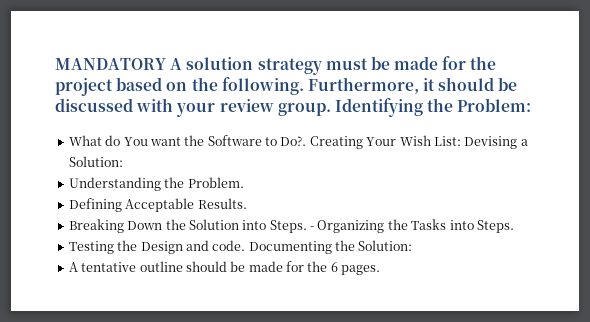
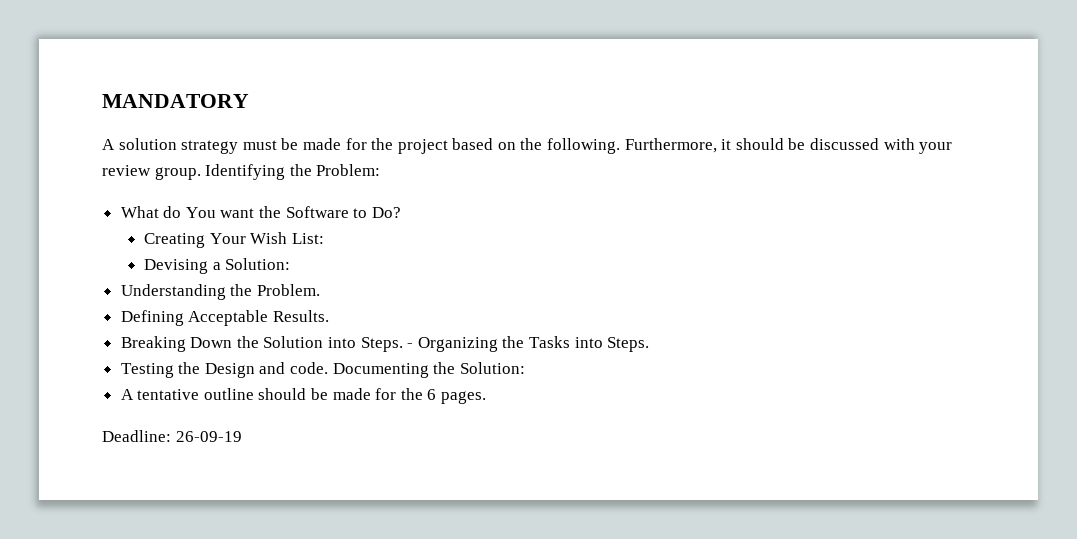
(166, 64) none -> (249, 101) //
[280,136,307,146] Do?. -> [371,207,401,218] Do? //
(461, 141) none -> (324, 238) //
(381, 270) none -> [102,430,242,442] // Deadline: 26-09-19

